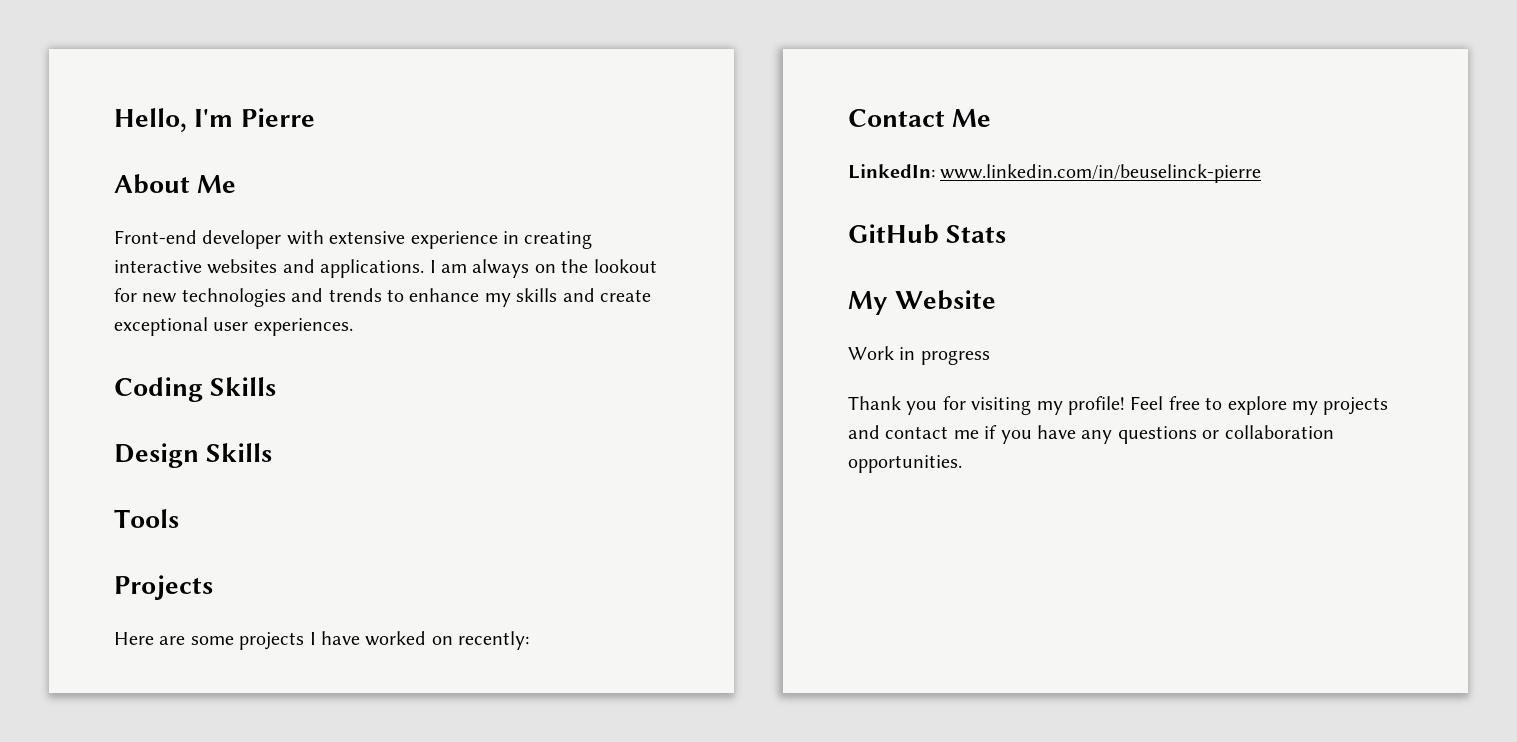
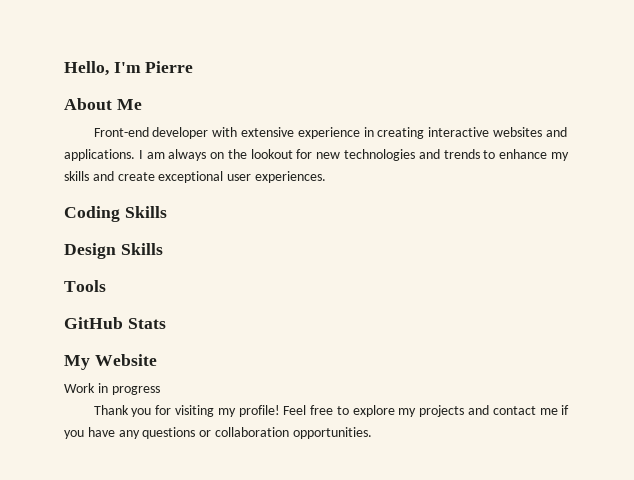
[114,575,213,600] [114,631,530,650] [848,109,992,127] [848,164,1262,183] // Projects // Here are some projects I have worked on recently: // Contact Me // LinkedIn: www.linkedin.com/in/beuselinck-pierre -> (106, 286) none

